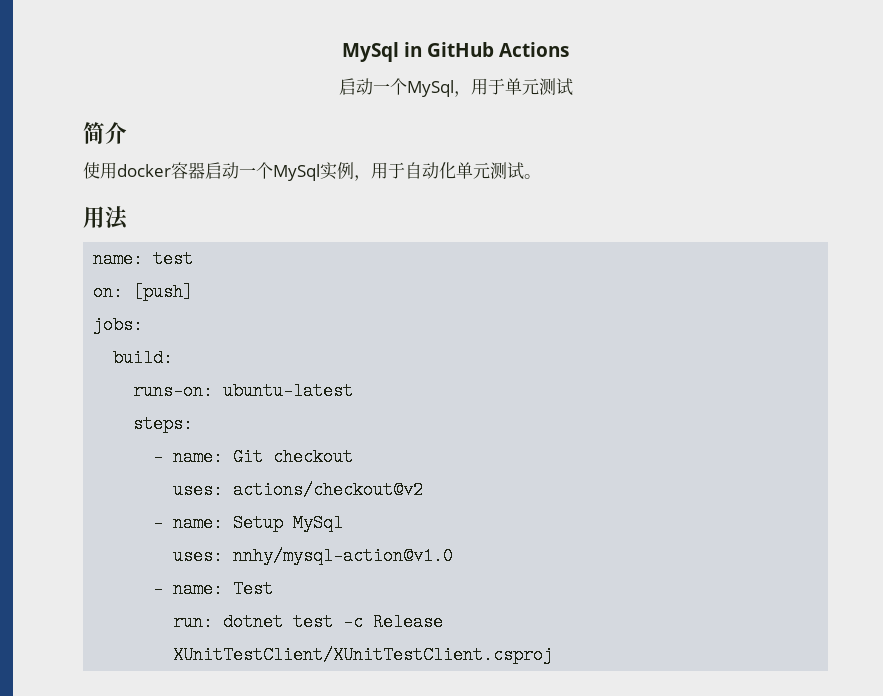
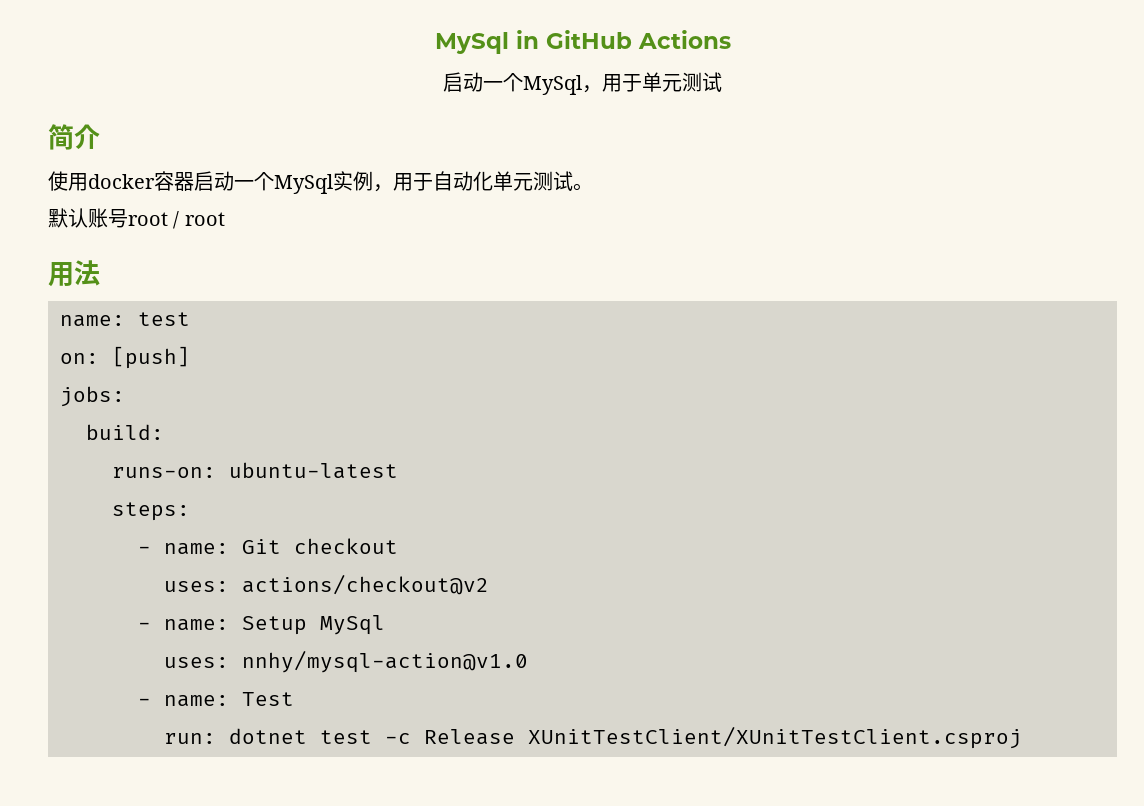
(541, 176) none -> [48,208,225,229] // 默认账号root / root

